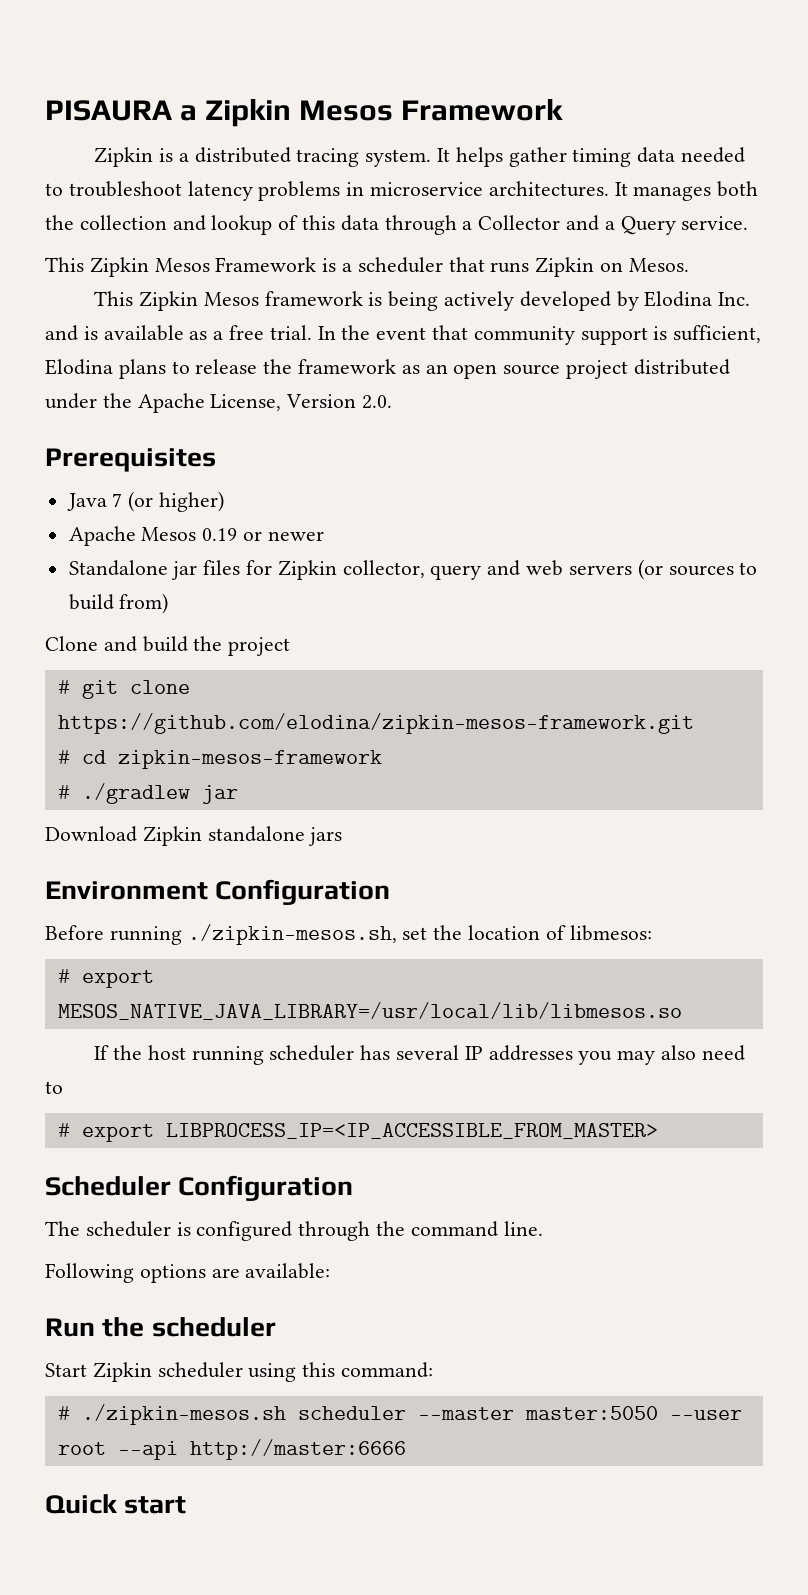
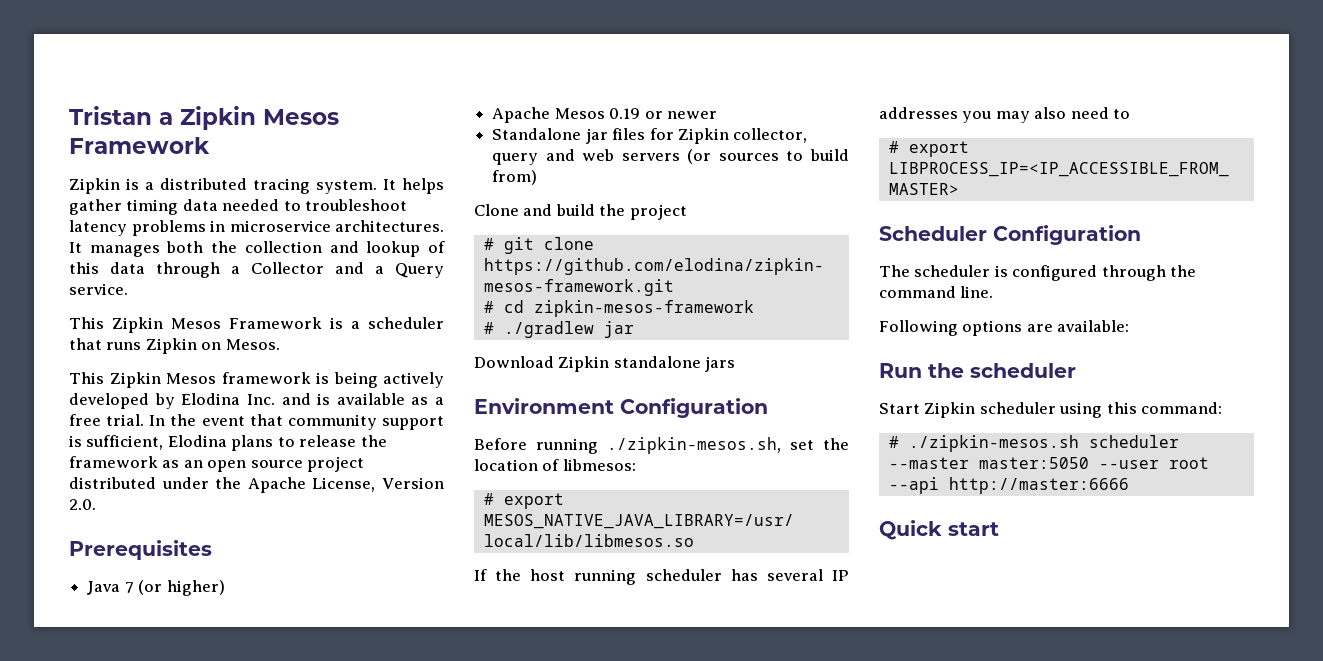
[45,100,172,121] PISAURA -> [69,106,152,125] Tristan

